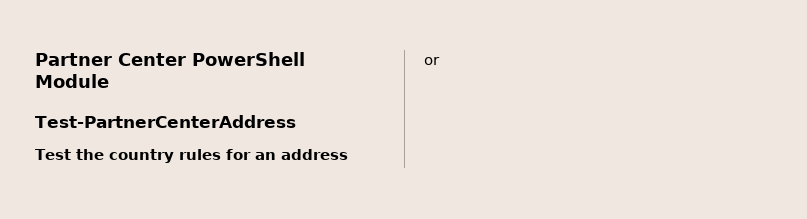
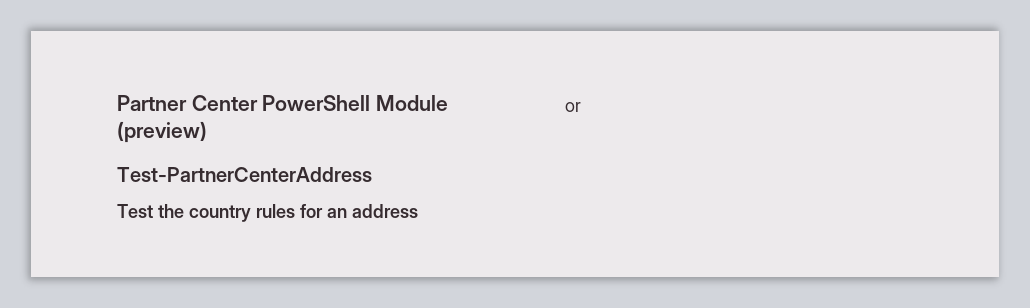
(109, 81) none -> [117,121,207,143] (preview)

